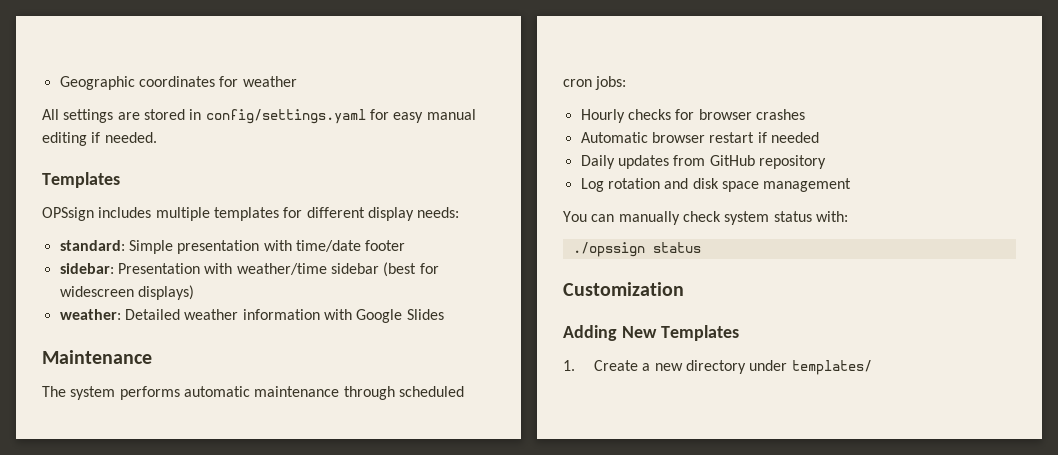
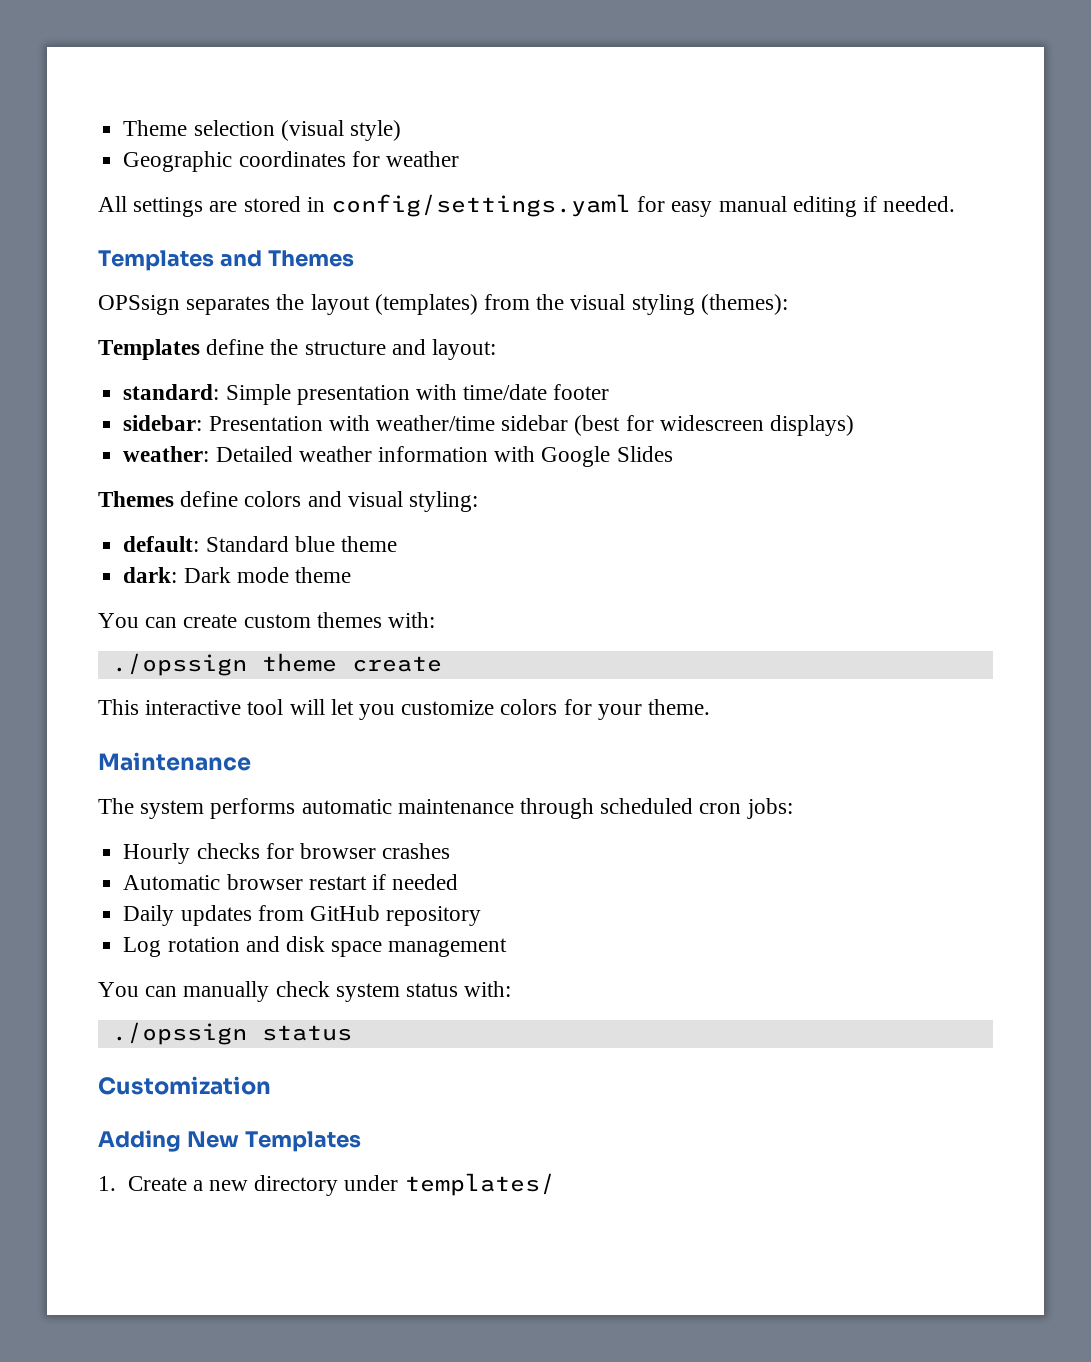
(59, 83) none -> [123,120,401,141] Theme selection (visual style) //
(120, 180) none -> [219,250,354,267] and Themes
[98,207,460,221] includes multiple templates for different display needs: -> [186,294,788,315] [98,339,497,360] separates the layout (templates) from the visual styling (themes): // Templates define the structure and layout:
(444, 314) none -> [98,491,479,512] [123,536,397,552] [123,567,351,583] [98,612,436,628] [111,653,442,676] [98,699,711,720] // Themes define colors and visual styling: // default: Standard blue theme // dark: Dark mode theme // You can create custom themes with: // ./opssign theme create // This interactive tool will let you customize colors for your theme.

